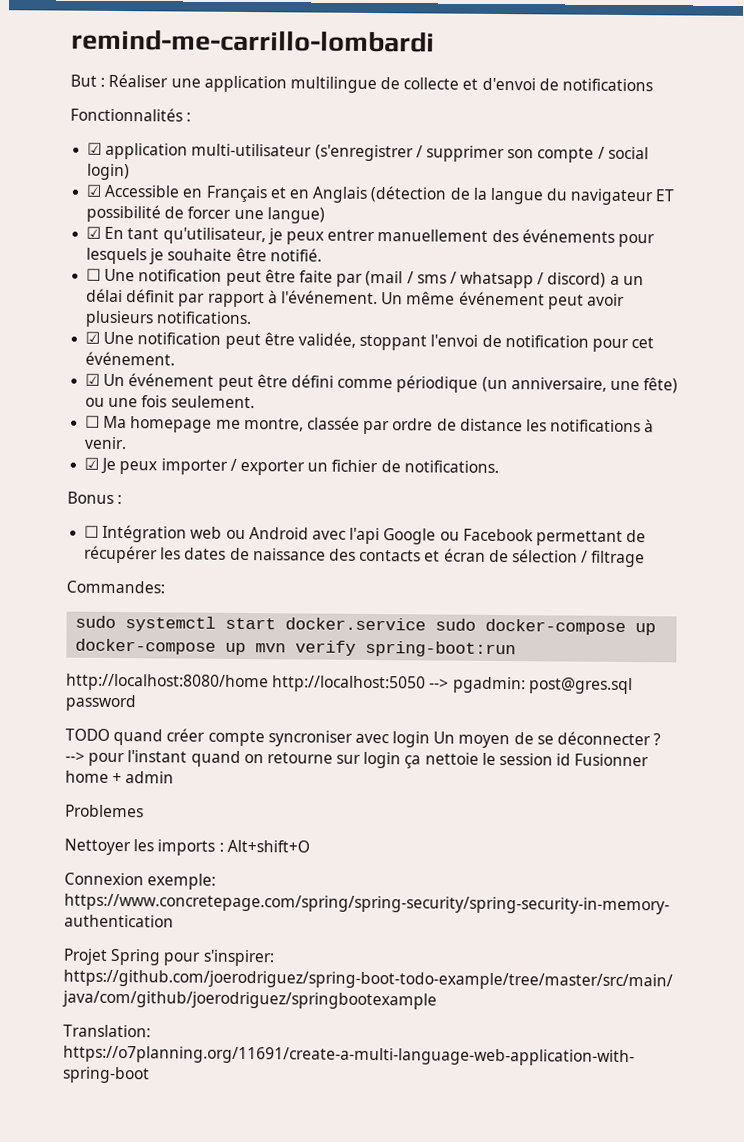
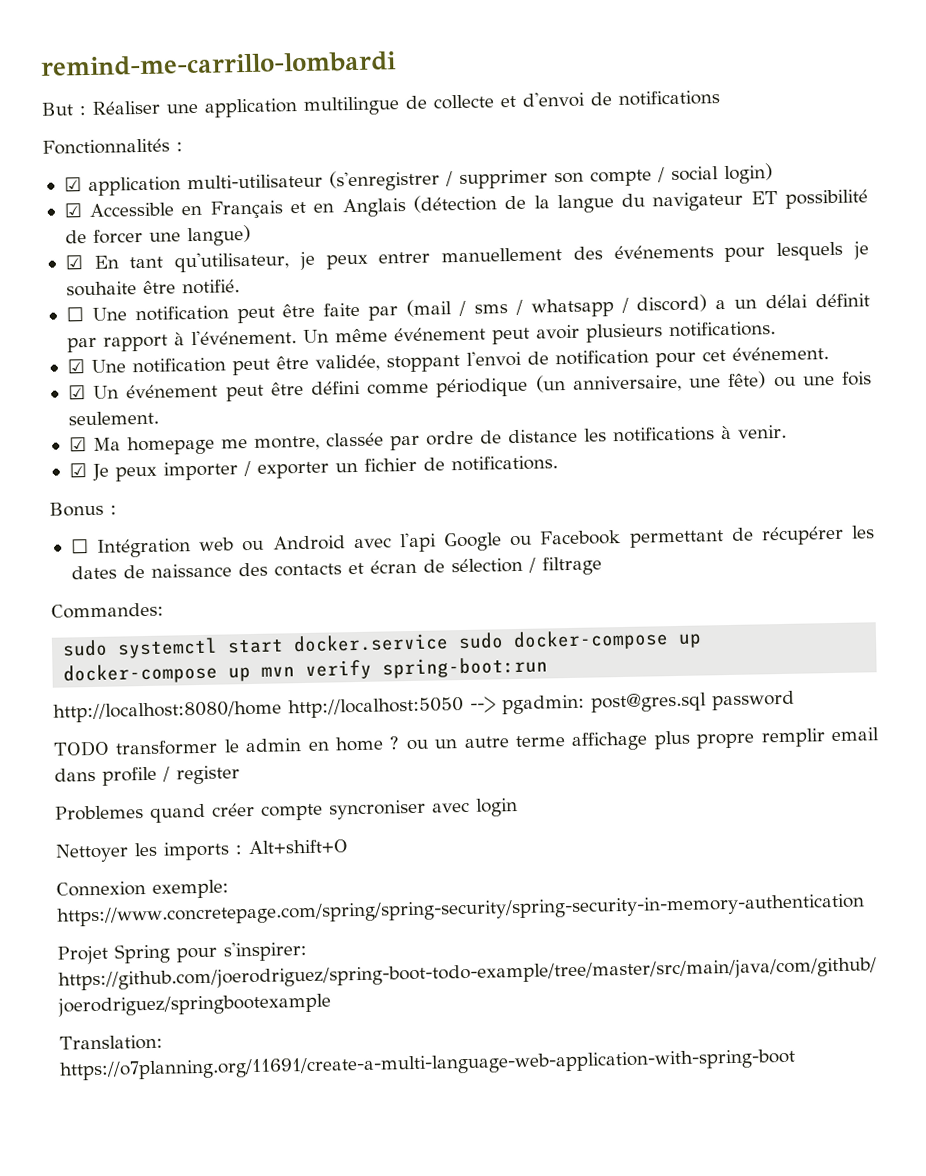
[85,415,101,428] ☐ -> [68,437,87,452] ☑
(110, 734) none -> [115,727,879,756] [54,765,240,786] [55,805,144,821] transformer le admin en home ? ou un autre terme affichage plus propre remplir email dans profile / register // Problemes
[433,731,662,749] [65,750,650,769] [65,770,175,784] [65,804,144,818] Un moyen de se déconnecter ? --> pour l'instant quand on retourne sur login ça nettoie le session id Fusionner home + admin // Problemes -> (518, 807) none

